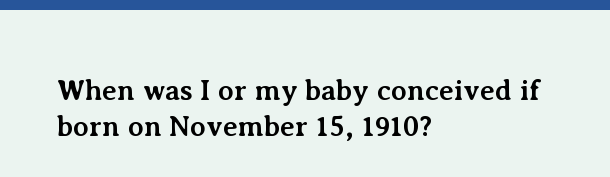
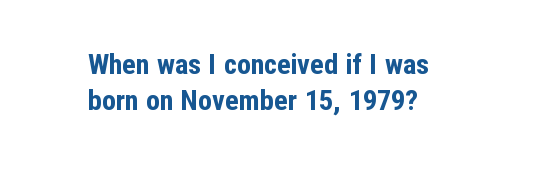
[218,79,541,106] or my baby conceived if -> [224,53,430,74] conceived if I was
[361,116,432,136] 1910? -> [348,90,418,110] 1979?

